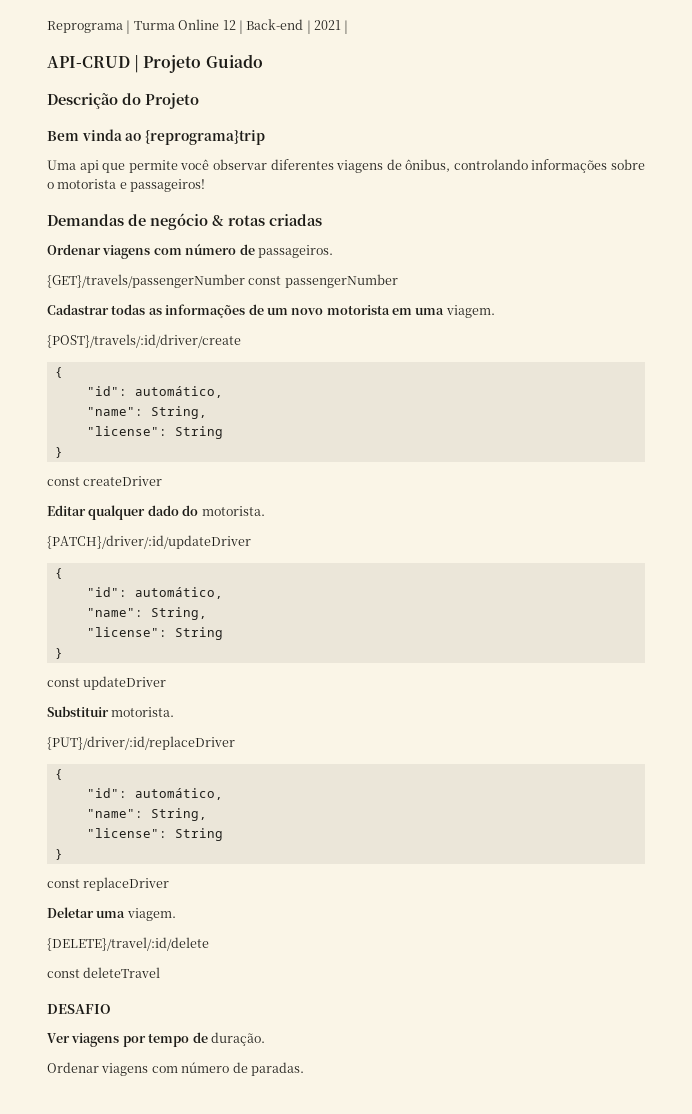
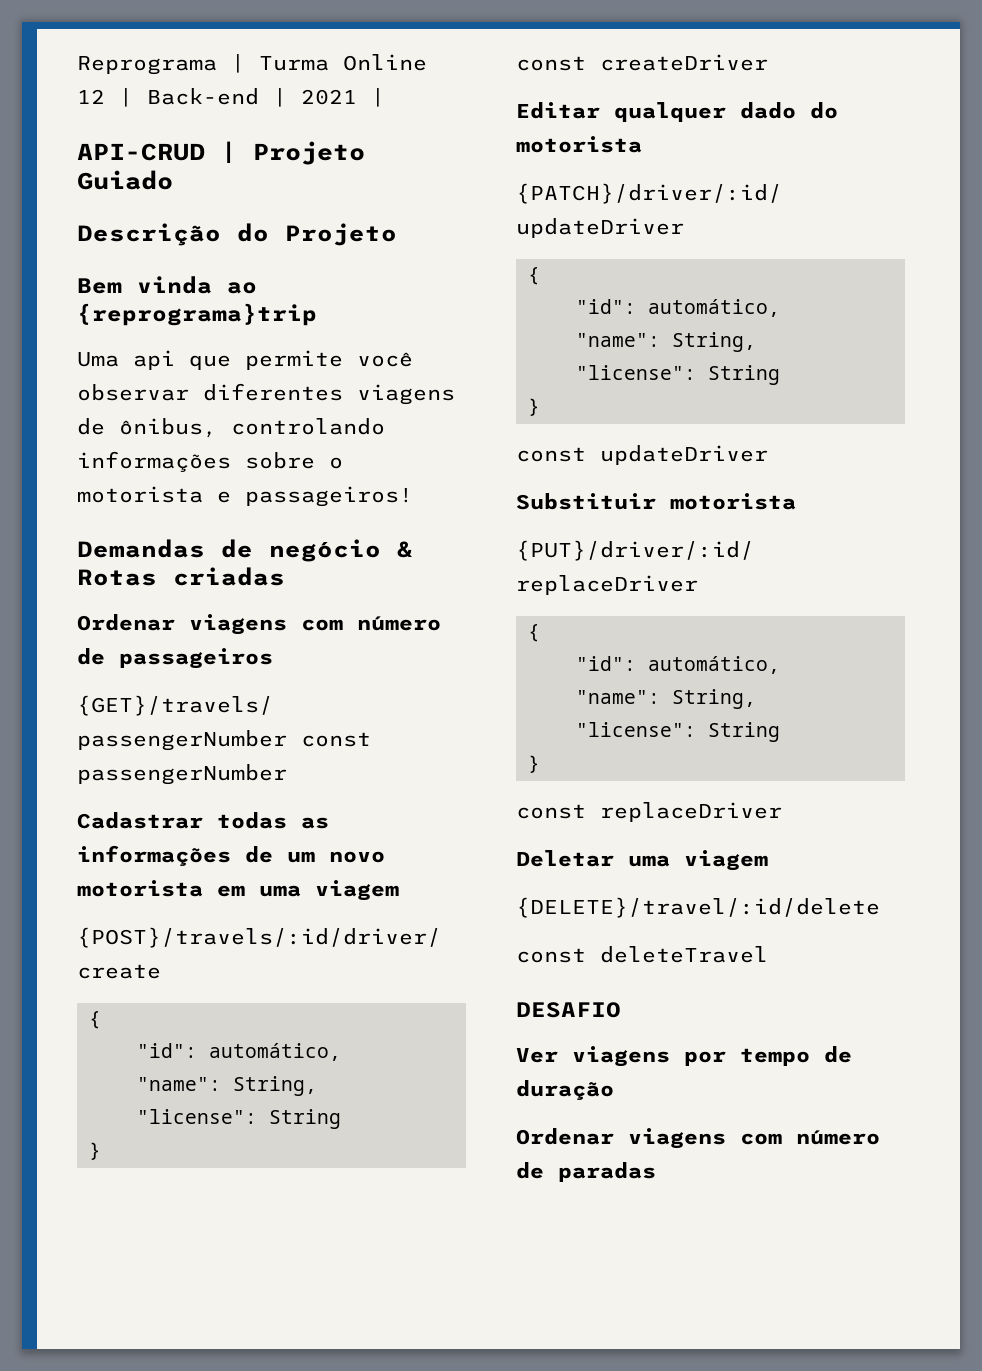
[228,215,265,226] rotas -> [77,569,157,586] Rotas
[257,245,333,258] passageiros. -> [119,648,273,669] passageiros
[445,305,495,318] viagem. -> [315,880,399,901] viagem
[201,506,265,516] motorista. -> [516,136,642,153] motorista
[111,707,175,717] motorista. -> [670,493,796,510] motorista
[126,908,176,921] viagem. -> [684,850,768,871] viagem
[210,1032,265,1046] [47,1062,304,1076] duração. // Ordenar viagens com número de paradas. -> [516,1080,614,1100] [516,1128,880,1149] [516,1162,656,1182] duração // Ordenar viagens com número de paradas

